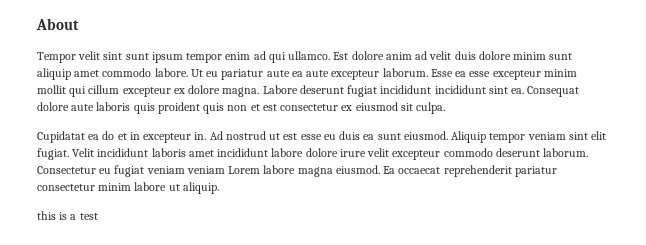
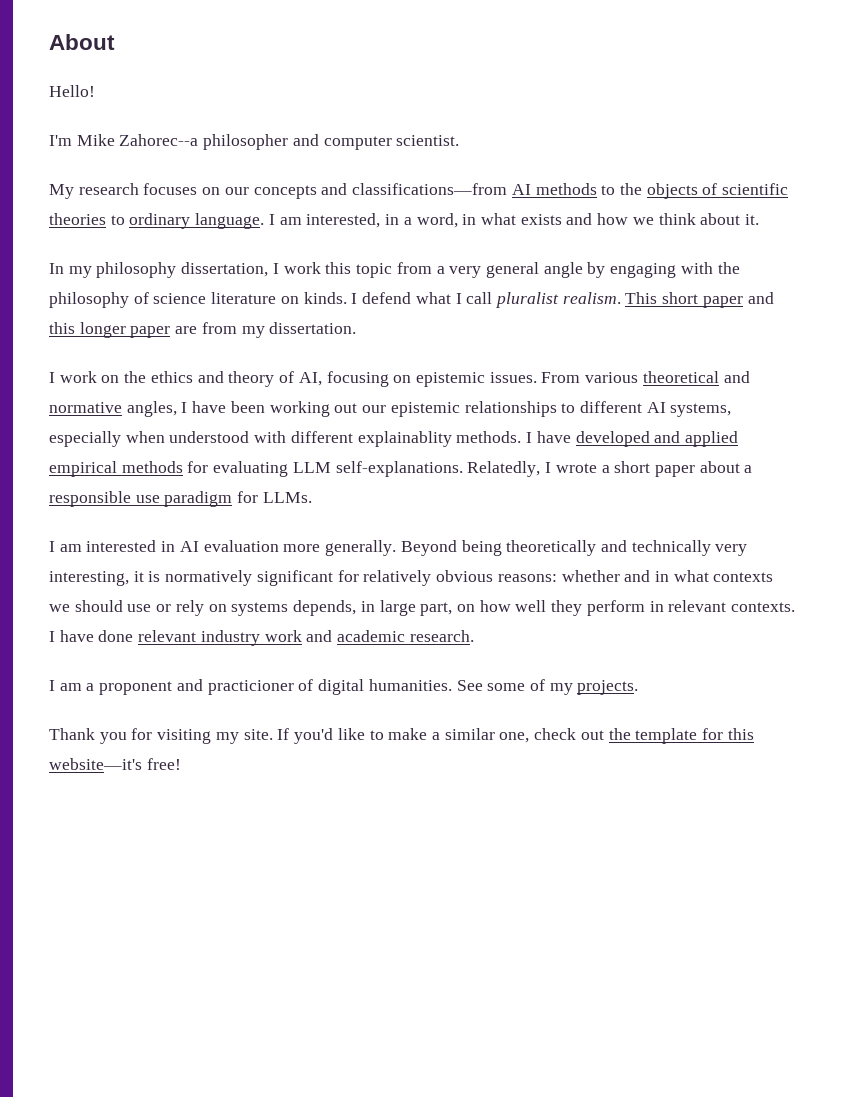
[37,51,573,63] [37,68,577,80] [37,85,580,97] [37,102,446,114] [37,131,607,143] [37,148,589,160] [37,165,557,177] [37,182,219,194] [37,211,98,220] Tempor velit sint sunt ipsum tempor enim ad qui ullamco. Est dolore anim ad velit duis dolore minim sunt aliquip amet commodo labore. Ut eu pariatur aute ea aute excepteur laborum. Esse ea esse excepteur minim mollit qui cillum excepteur ex dolore magna. Labore deserunt fugiat incididunt incididunt sint ea. Consequat dolore aute laboris quis proident quis non et est consectetur ex eiusmod sit culpa. // Cupidatat ea do et in excepteur in. Ad nostrud ut est esse eu duis ea sunt eiusmod. Aliquip tempor veniam sint elit fugiat. Velit incididunt laboris amet incididunt labore dolore irure velit excepteur commodo deserunt laborum. Consectetur eu fugiat veniam veniam Lorem labore magna eiusmod. Ea occaecat reprehenderit pariatur consectetur minim labore ut aliquip. // this is a test -> [49,85,95,97] [49,134,460,150] [49,183,789,199] [49,213,760,229] [49,262,740,278] [49,292,774,308] [49,322,357,338] [49,371,750,387] [49,401,732,417] [49,431,738,447] [49,461,753,477] [49,491,312,507] [49,540,748,556] [49,570,774,586] [49,600,796,616] [49,630,474,646] [49,679,639,695] [49,728,754,744] [49,758,181,770] Hello! // I'm Mike Zahorec--a philosopher and computer scientist. // My research focuses on our concepts and classifications—from AI methods to the objects of scientific theories to ordinary language. I am interested, in a word, in what exists and how we think about it. // In my philosophy dissertation, I work this topic from a very general angle by engaging with the philosophy of science literature on kinds. I defend what I call pluralist realism. This short paper and this longer paper are from my dissertation. // I work on the ethics and theory of AI, focusing on epistemic issues. From various theoretical and normative angles, I have been working out our epistemic relationships to different AI systems, especially when understood with different explainablity methods. I have developed and applied empirical methods for evaluating LLM self-explanations. Relatedly, I wrote a short paper about a responsible use paradigm for LLMs. // I am interested in AI evaluation more generally. Beyond being theoretically and technically very interesting, it is normatively significant for relatively obvious reasons: whether and in what contexts we should use or rely on systems depends, in large part, on how well they perform in relevant contexts. I have done relevant industry work and academic research. // I am a proponent and practicioner of digital humanities. See some of my projects. // Thank you for visiting my site. If you'd like to make a similar one, check out the template for this website—it's free!

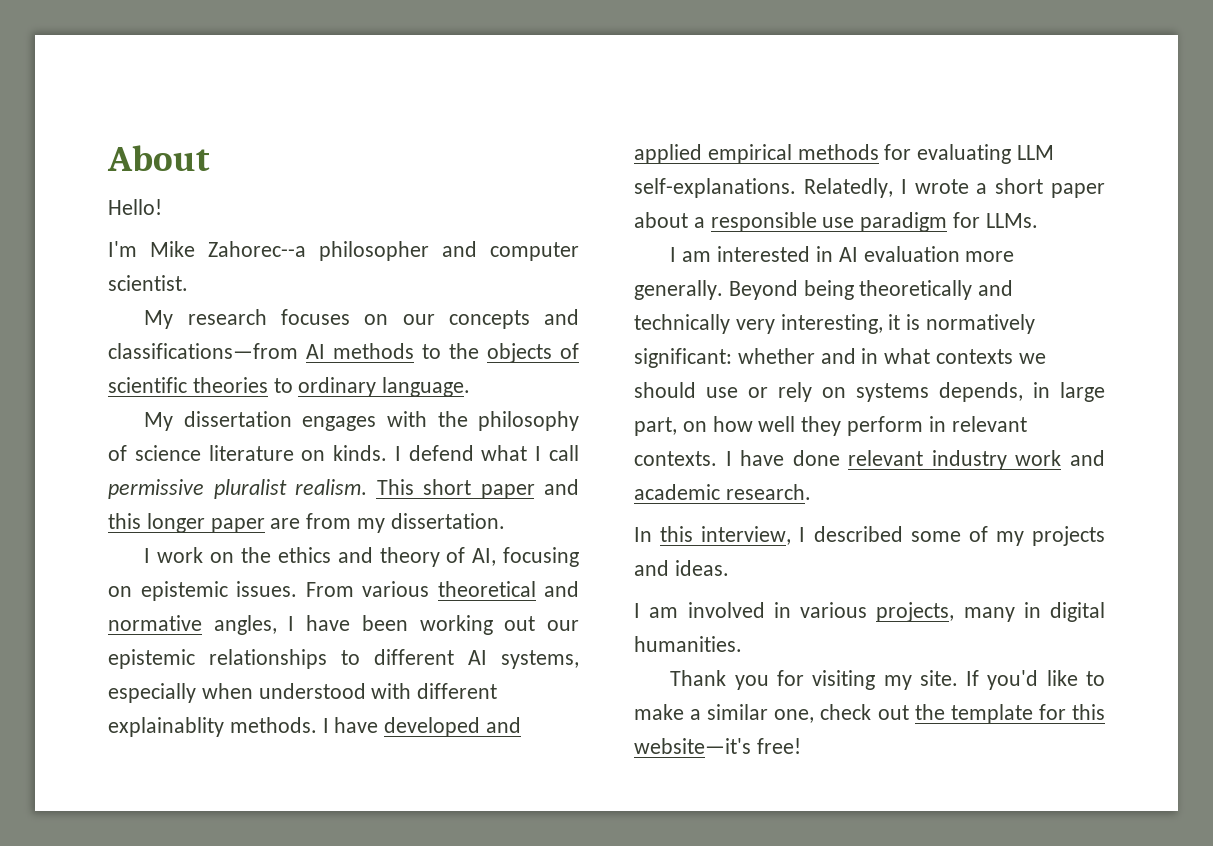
[268,213,760,228] [49,262,677,278] I am interested, in a word, in what exists and how we think about it. // In my philosophy dissertation, I work this topic from a very general angle by engaging -> [144,411,377,431] // My dissertation engages
(493, 298) none -> [108,479,204,499] permissive
[256,570,557,586] significant for relatively obvious reasons: -> [634,348,732,368] significant:
[49,679,639,695] I am a proponent and practicioner of digital humanities. See some of my projects. -> [634,526,1105,546] [634,560,729,576] [634,602,1105,622] [634,636,742,652] In this interview, I described some of my projects and ideas. // I am involved in various projects, many in digital humanities.

